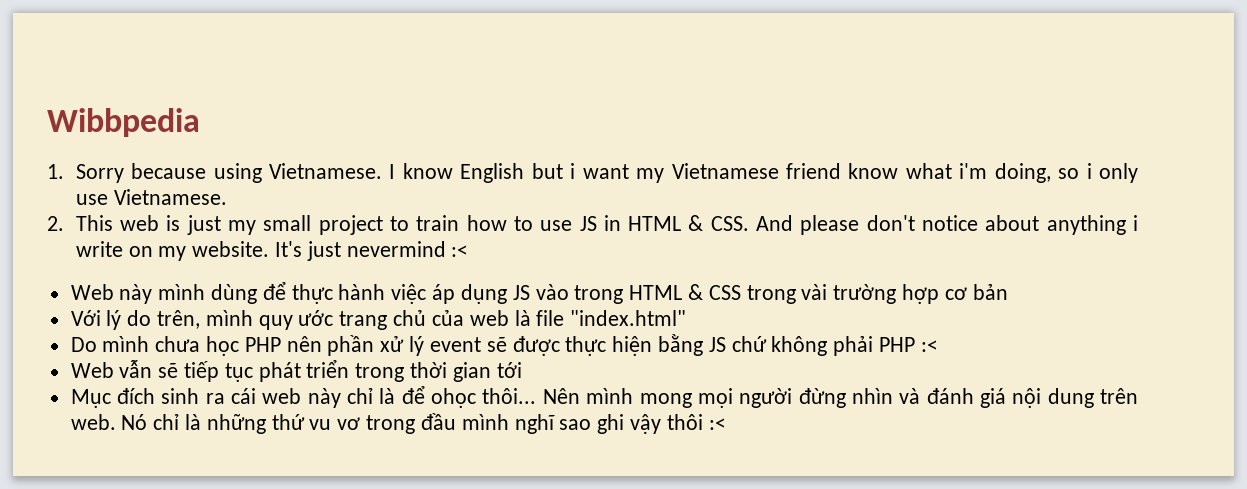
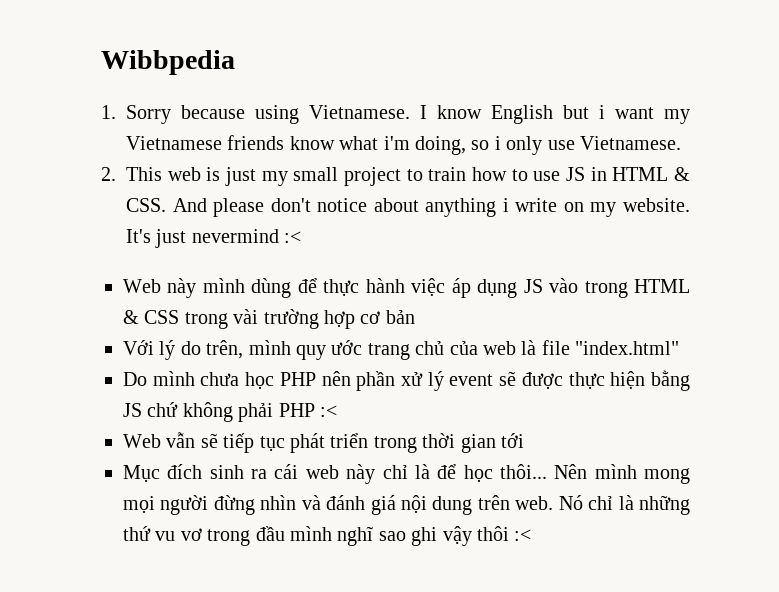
[785,163,841,179] friend -> [227,135,285,150] friends
[431,388,477,408] ohọc -> [463,465,493,482] học

